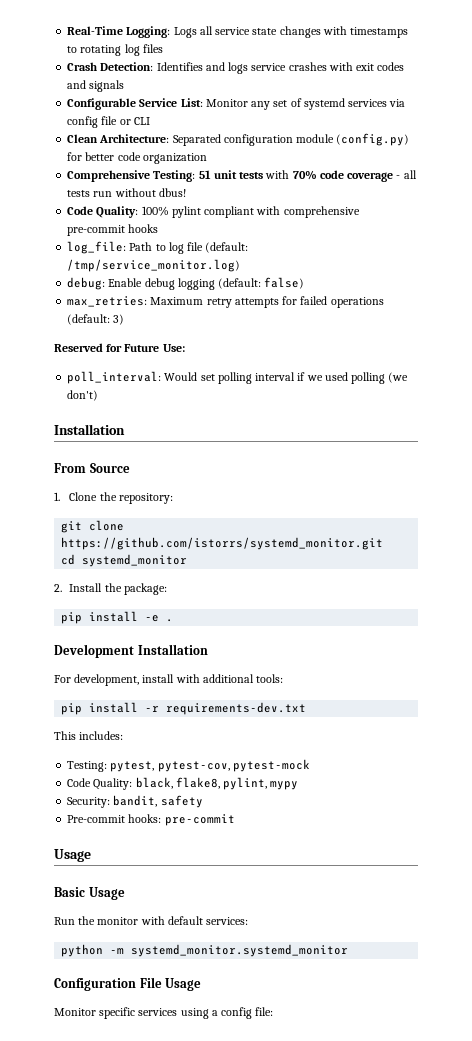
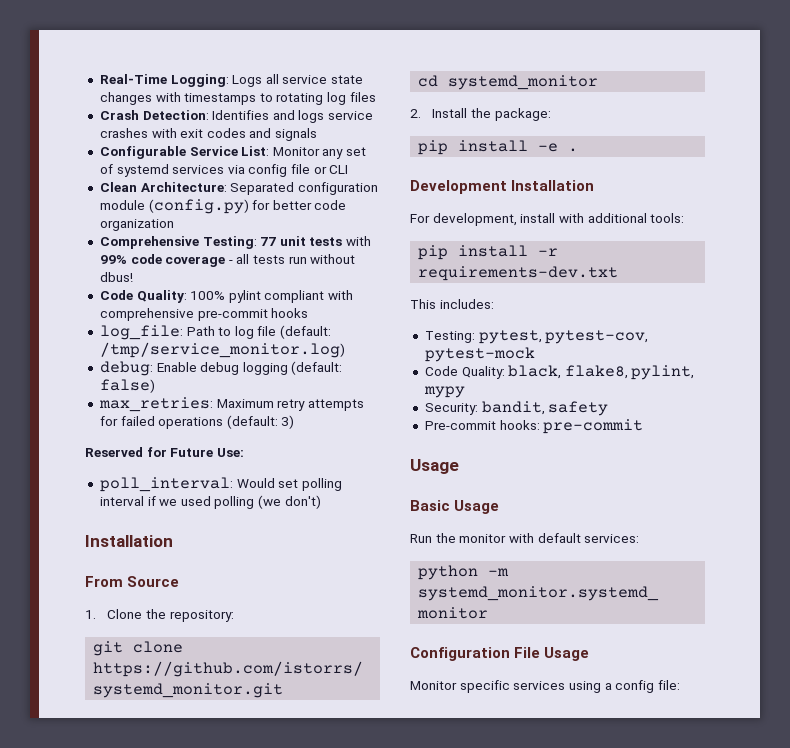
[198,170,211,179] 51 -> [260,237,277,246] 77
[292,170,317,180] 70% -> [99,255,127,264] 99%

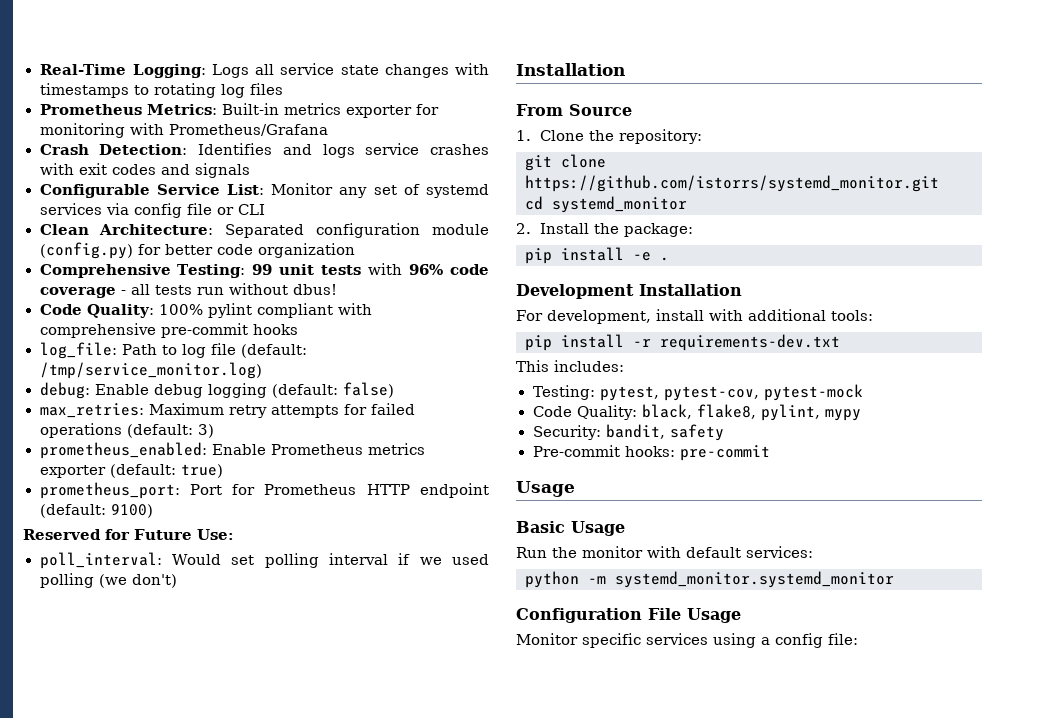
(376, 97) none -> [39,103,439,118] [39,123,328,138] // Prometheus Metrics: Built-in metrics exporter for monitoring with Prometheus/Grafana
[260,237,277,246] 77 -> [252,264,273,275] 99
[99,255,127,264] 99% -> [409,264,444,275] 96%
(295, 422) none -> [39,442,425,459] [39,464,223,478] [39,482,490,499] [39,504,153,518] // prometheus_enabled: Enable Prometheus metrics exporter (default: true) // prometheus_port: Port for Prometheus HTTP endpoint (default: 9100)

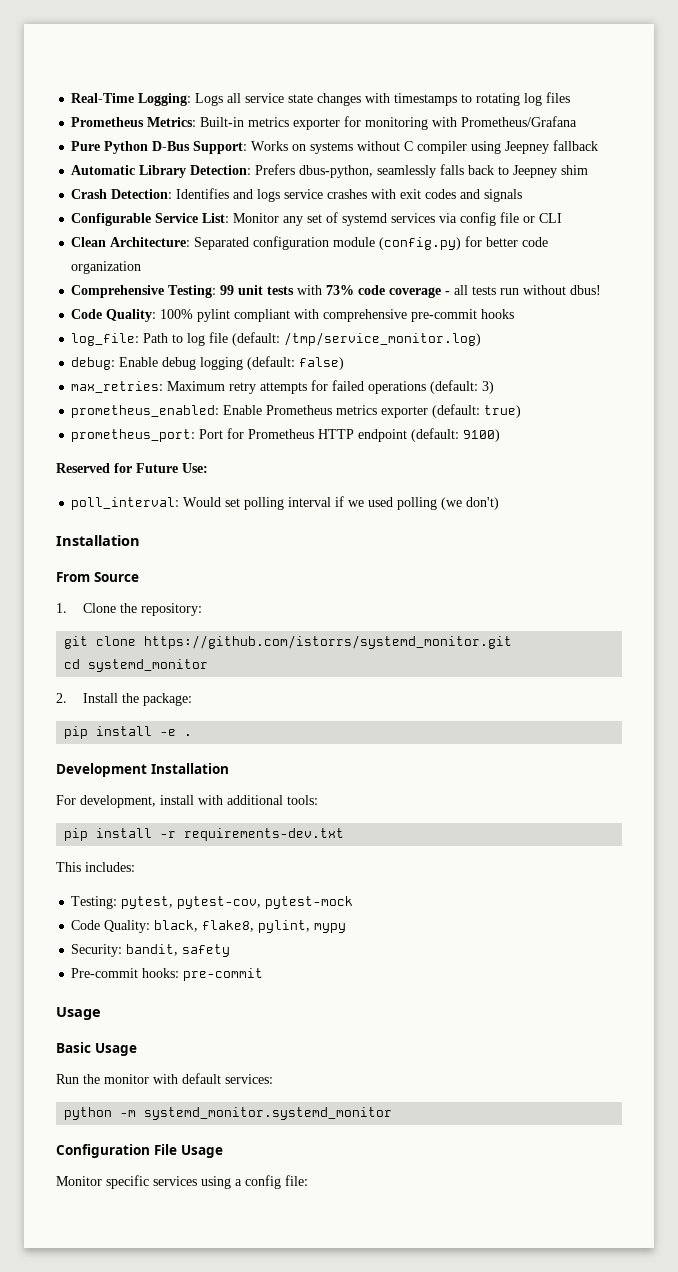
(328, 130) none -> [71,140,599,154] [71,164,589,178] // Pure Python D-Bus Support: Works on systems without C compiler using Jeepney fallback // Automatic Library Detection: Prefers dbus-python, seamlessly falls back to Jeepney shim
[409,264,444,275] 96% -> [326,285,355,295] 73%

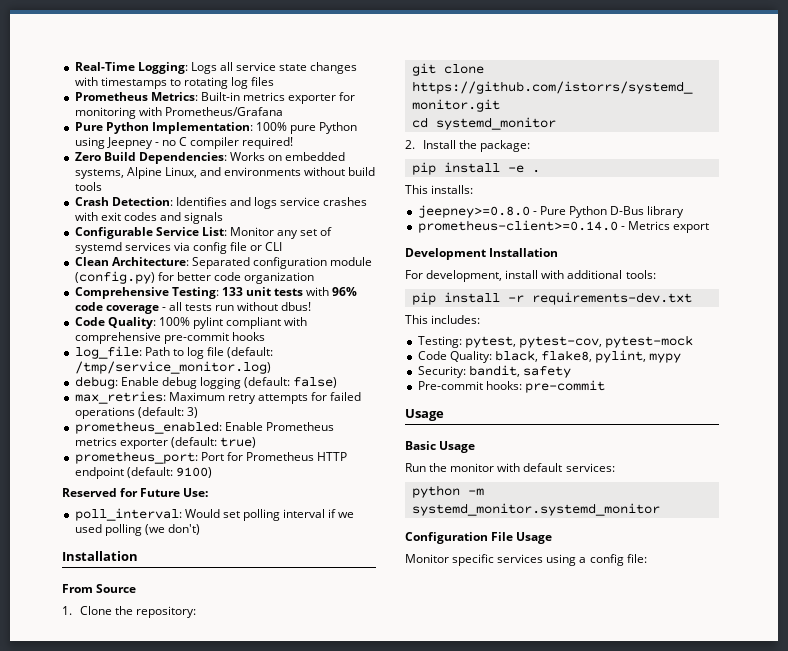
[152,140,599,154] [71,164,589,178] D-Bus Support: Works on systems without C compiler using Jeepney fallback // Automatic Library Detection: Prefers dbus-python, seamlessly falls back to Jeepney shim -> [151,122,358,134] [74,137,294,149] [74,152,346,164] [74,167,376,179] [74,182,102,191] Implementation: 100% pure Python using Jeepney - no C compiler required! // Zero Build Dependencies: Works on embedded systems, Alpine Linux, and environments without build tools
[220,285,235,295] 99 -> [221,287,243,296] 133
[326,285,355,295] 73% -> [332,287,358,296] 96%
(193, 735) none -> [405,185,474,194] [417,205,685,218] [417,220,709,233] // This installs: // jeepney>=0.8.0 - Pure Python D-Bus library // prometheus-client>=0.14.0 - Metrics export

